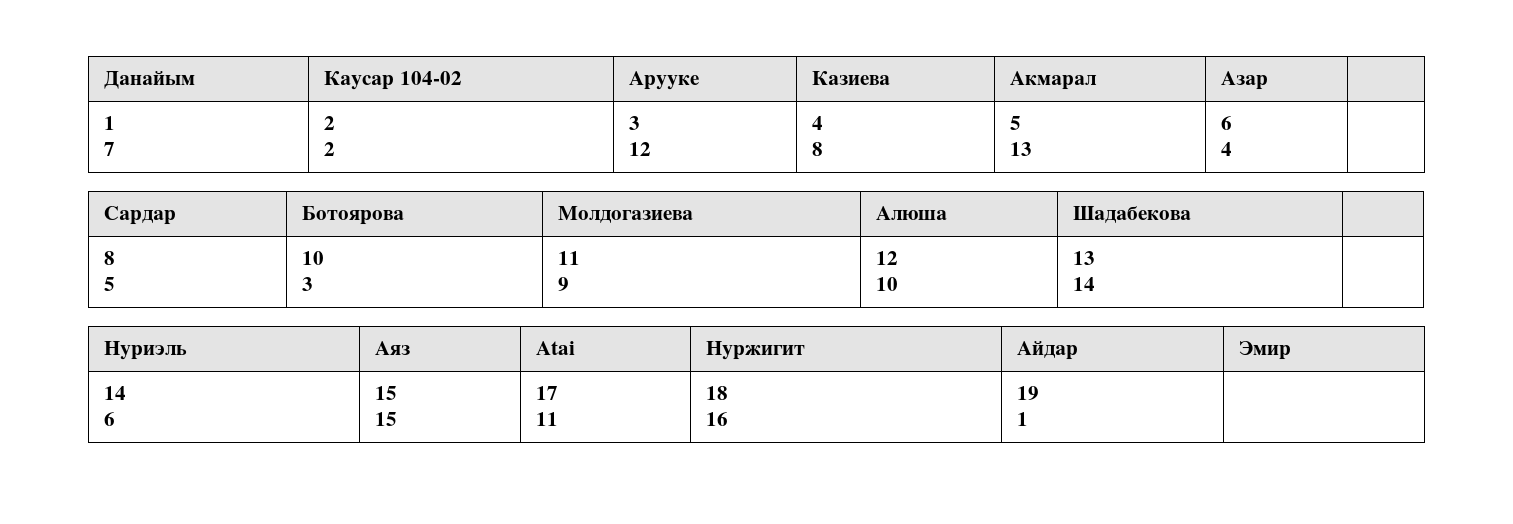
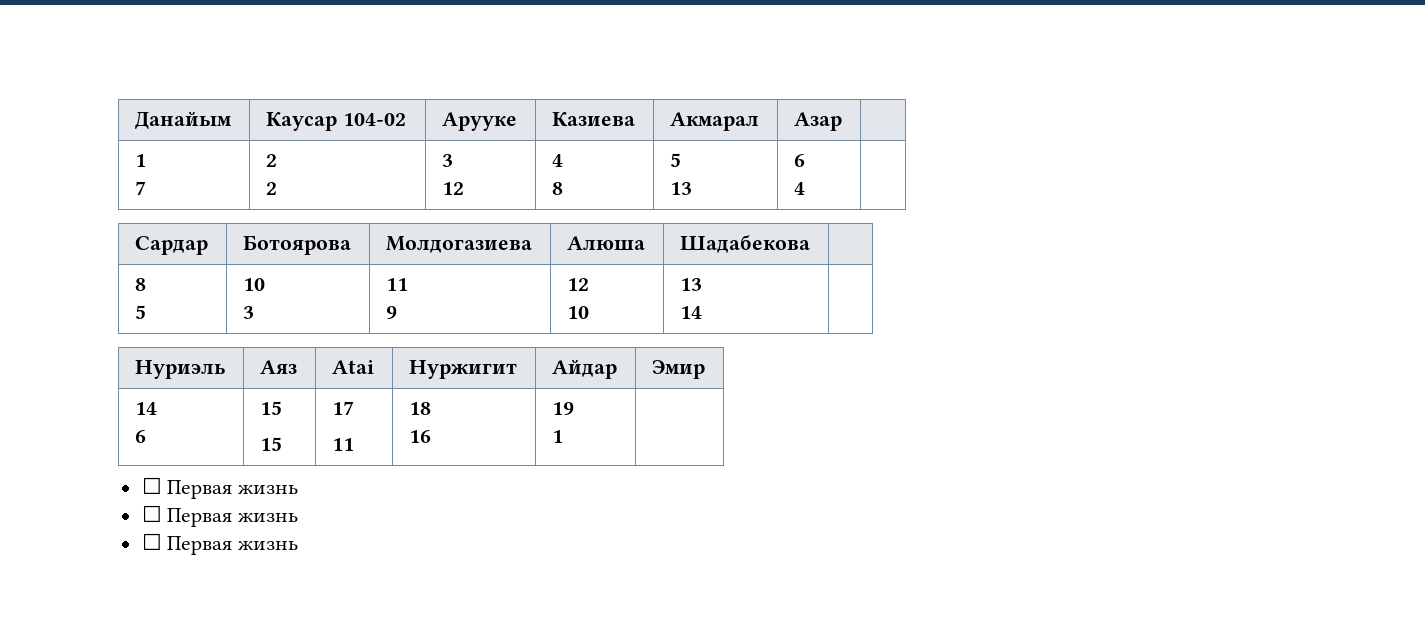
(1029, 419) none -> [141,477,299,499] [141,505,299,527] [141,533,299,555] // ☐ Первая жизнь // ☐ Первая жизнь // ☐ Первая жизнь

